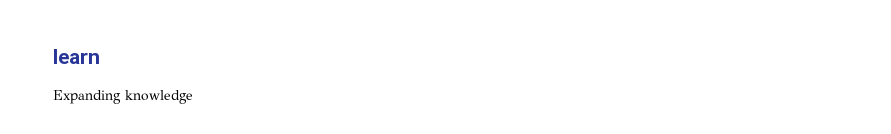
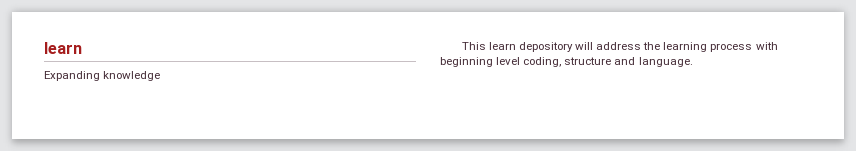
(193, 97) none -> [461,42,778,52] [440,57,693,67] // This learn depository will address the learning process with beginning level coding, structure and language.

